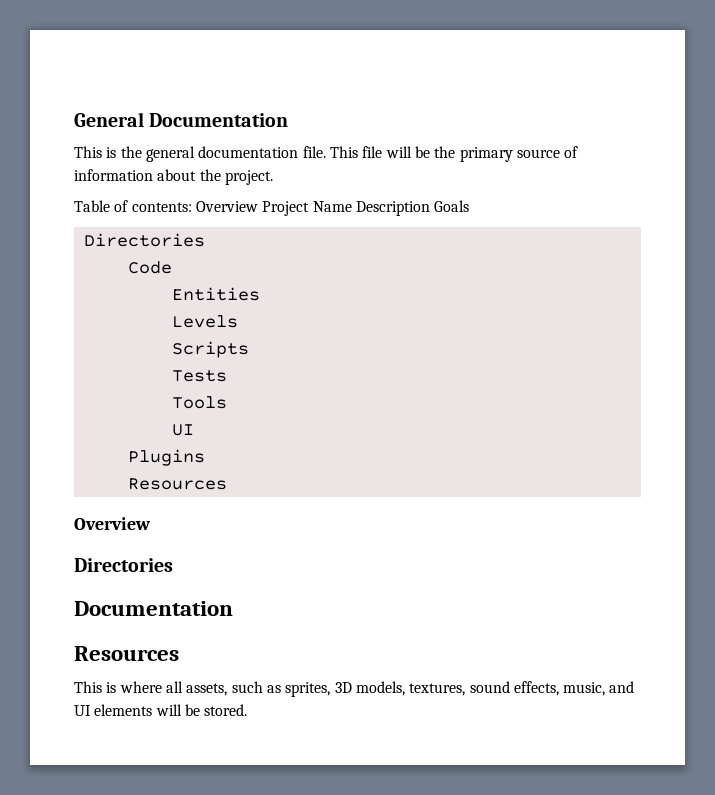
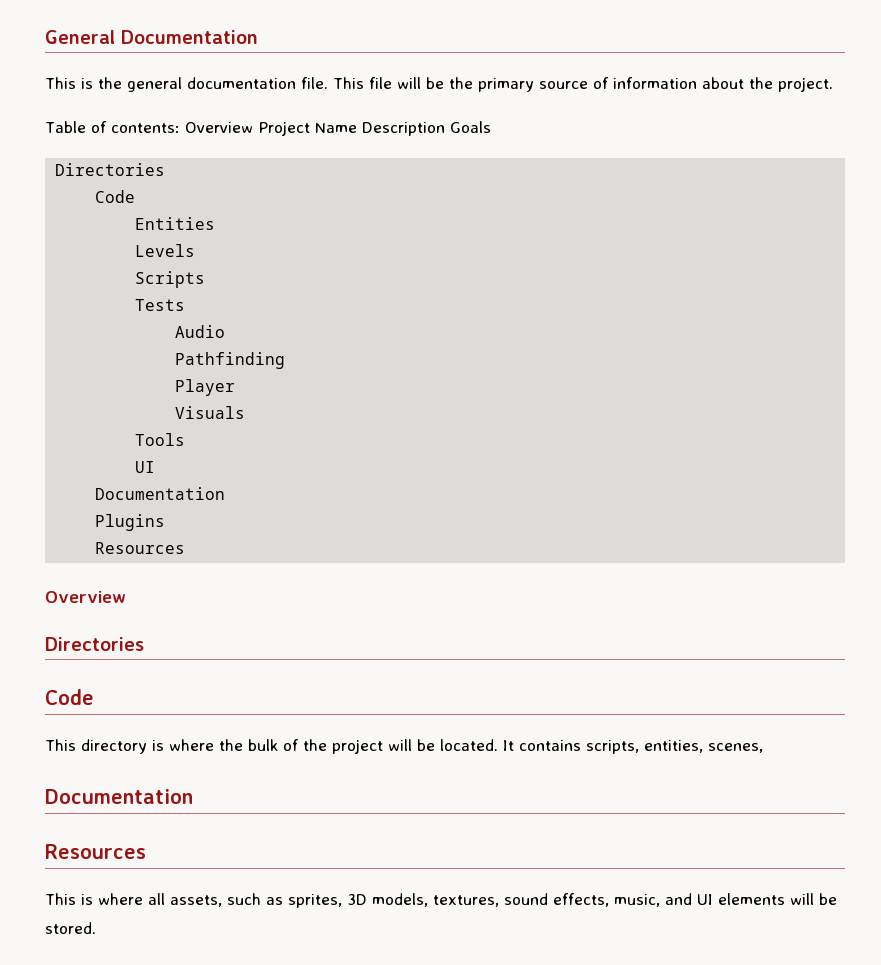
(227, 376) none -> [175,325,226,338] [175,352,286,369] [175,379,236,396] [175,406,246,419] // Audio // Pathfinding // Player // Visuals
(194, 430) none -> [95,487,226,500] // Documentation
(173, 565) none -> [45,689,94,705] [45,739,763,754] // Code // This directory is where the bulk of the project will be located. It contains scripts, entities, scenes,

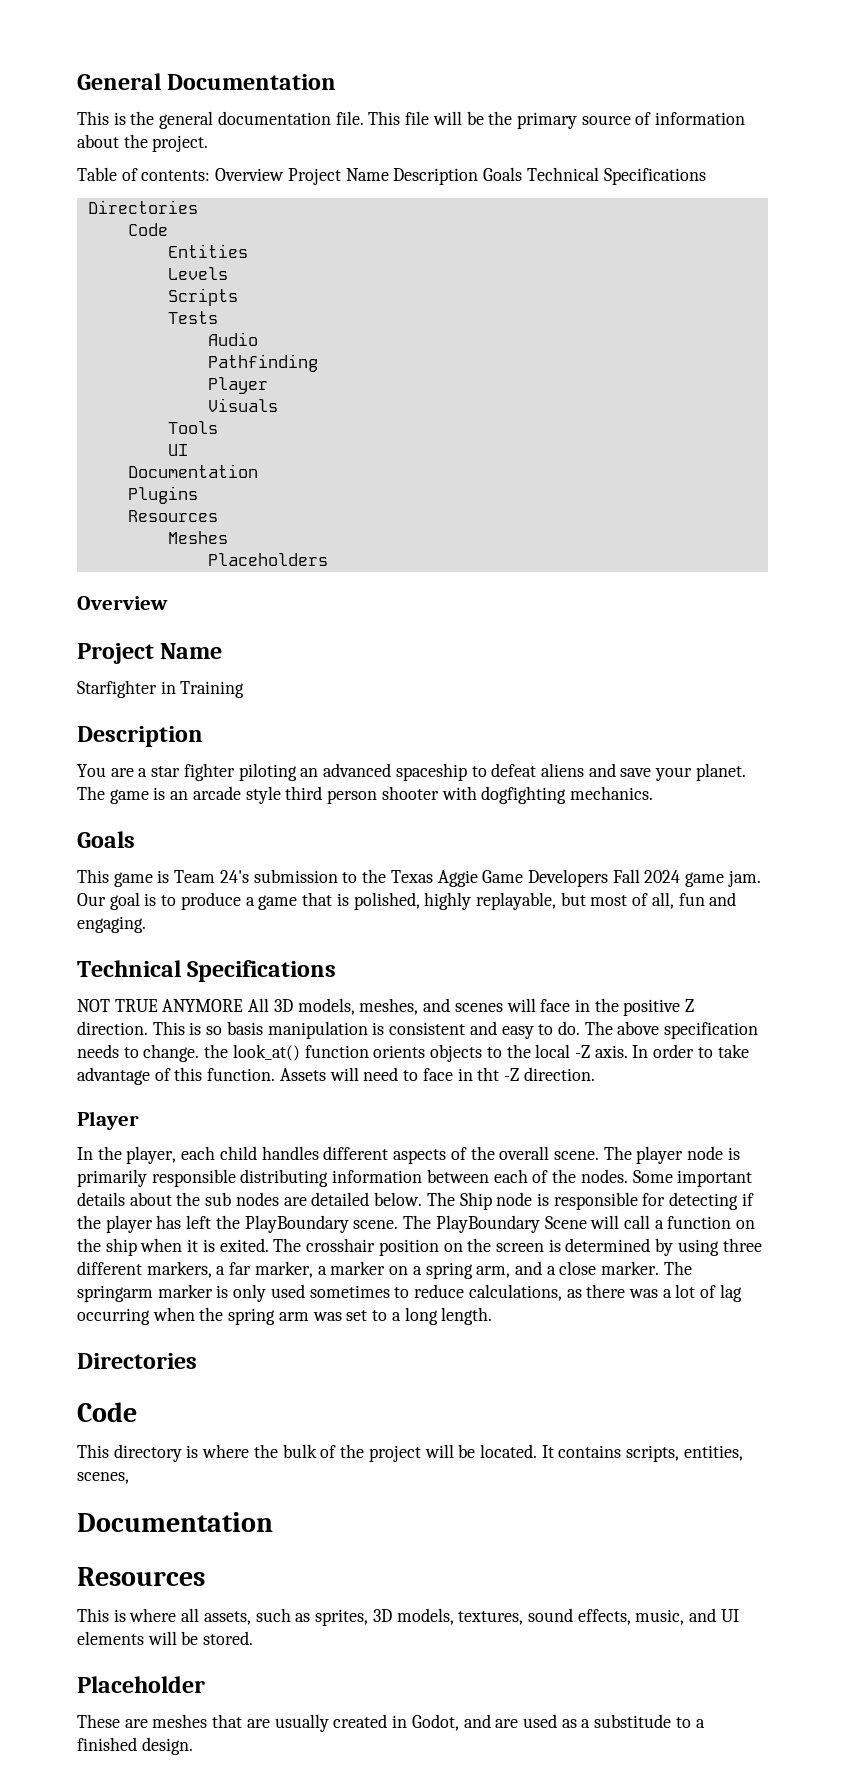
(491, 127) none -> [526,167,706,185] Technical Specifications
[45,591,126,603] // Overview -> [167,531,228,544] [207,553,328,566] [77,596,168,610] [77,643,223,664] [77,680,245,698] [77,726,203,747] [77,763,746,781] [77,786,653,804] [77,831,135,848] [77,869,761,887] [77,892,737,910] [77,916,146,933] [77,960,337,982] [77,998,695,1016] [77,1021,759,1039] [77,1044,749,1062] [77,1067,595,1085] [77,1111,139,1130] [77,1146,740,1164] [77,1169,753,1187] [77,1192,754,1210] [77,1215,756,1233] [77,1238,762,1256] [77,1261,692,1279] [77,1284,742,1302] [77,1307,493,1325] // Meshes // Placeholders // Overview // Project Name // Starfighter in Training // Description // You are a star fighter piloting an advanced spaceship to defeat aliens and save your planet. The game is an arcade style third person shooter with dogfighting mechanics. // Goals // This game is Team 24's submission to the Texas Aggie Game Developers Fall 2024 game jam. Our goal is to produce a game that is polished, highly replayable, but most of all, fun and engaging. // Technical Specifications // NOT TRUE ANYMORE All 3D models, meshes, and scenes will face in the positive Z direction. This is so basis manipulation is consistent and easy to do. The above specification needs to change. the look_at() function orients objects to the local -Z axis. In order to take advantage of this function. Assets will need to face in tht -Z direction. // Player // In the player, each child handles different aspects of the overall scene. The player node is primarily responsible distributing information between each of the nodes. Some important details about the sub nodes are detailed below. The Ship node is responsible for detecting if the player has left the PlayBoundary scene. The PlayBoundary Scene will call a function on the ship when it is exited. The crosshair position on the screen is determined by using three different markers, a far marker, a marker on a spring arm, and a close marker. The springarm marker is only used sometimes to reduce calculations, as there was a lot of lag occurring when the spring arm was set to a long length.
(96, 928) none -> [77,1676,205,1693] [77,1714,705,1732] [77,1737,193,1755] // Placeholder // These are meshes that are usually created in Godot, and are used as a substitude to a finished design.

